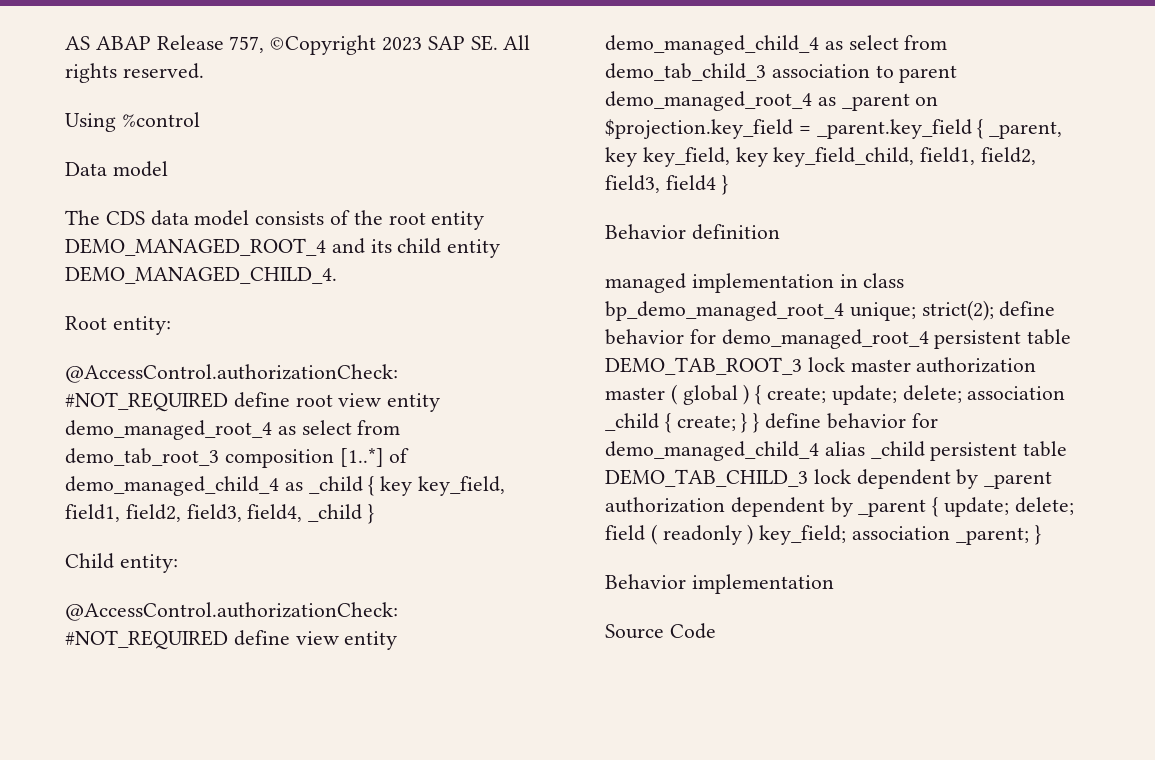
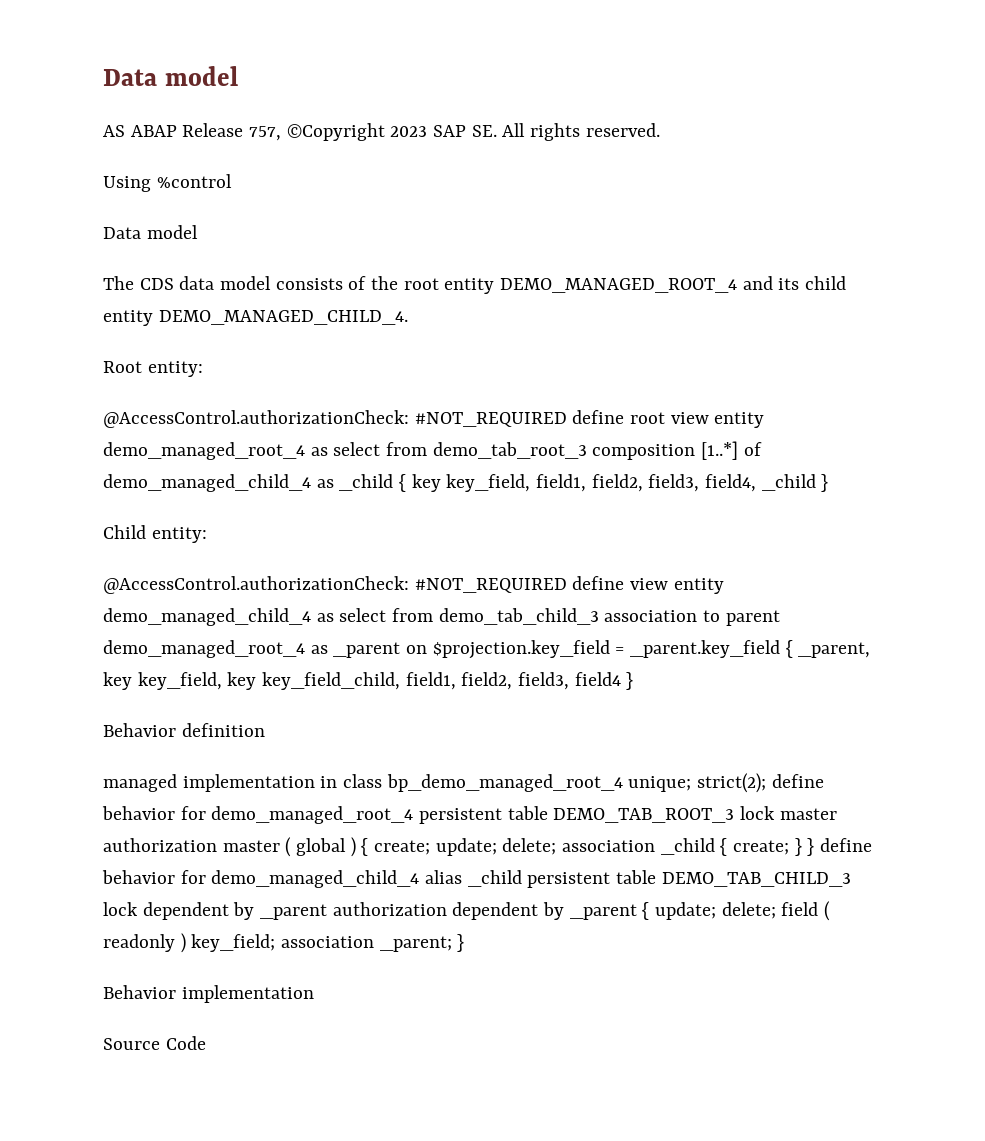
(65, 43) none -> [103,66,238,86] Data model //

